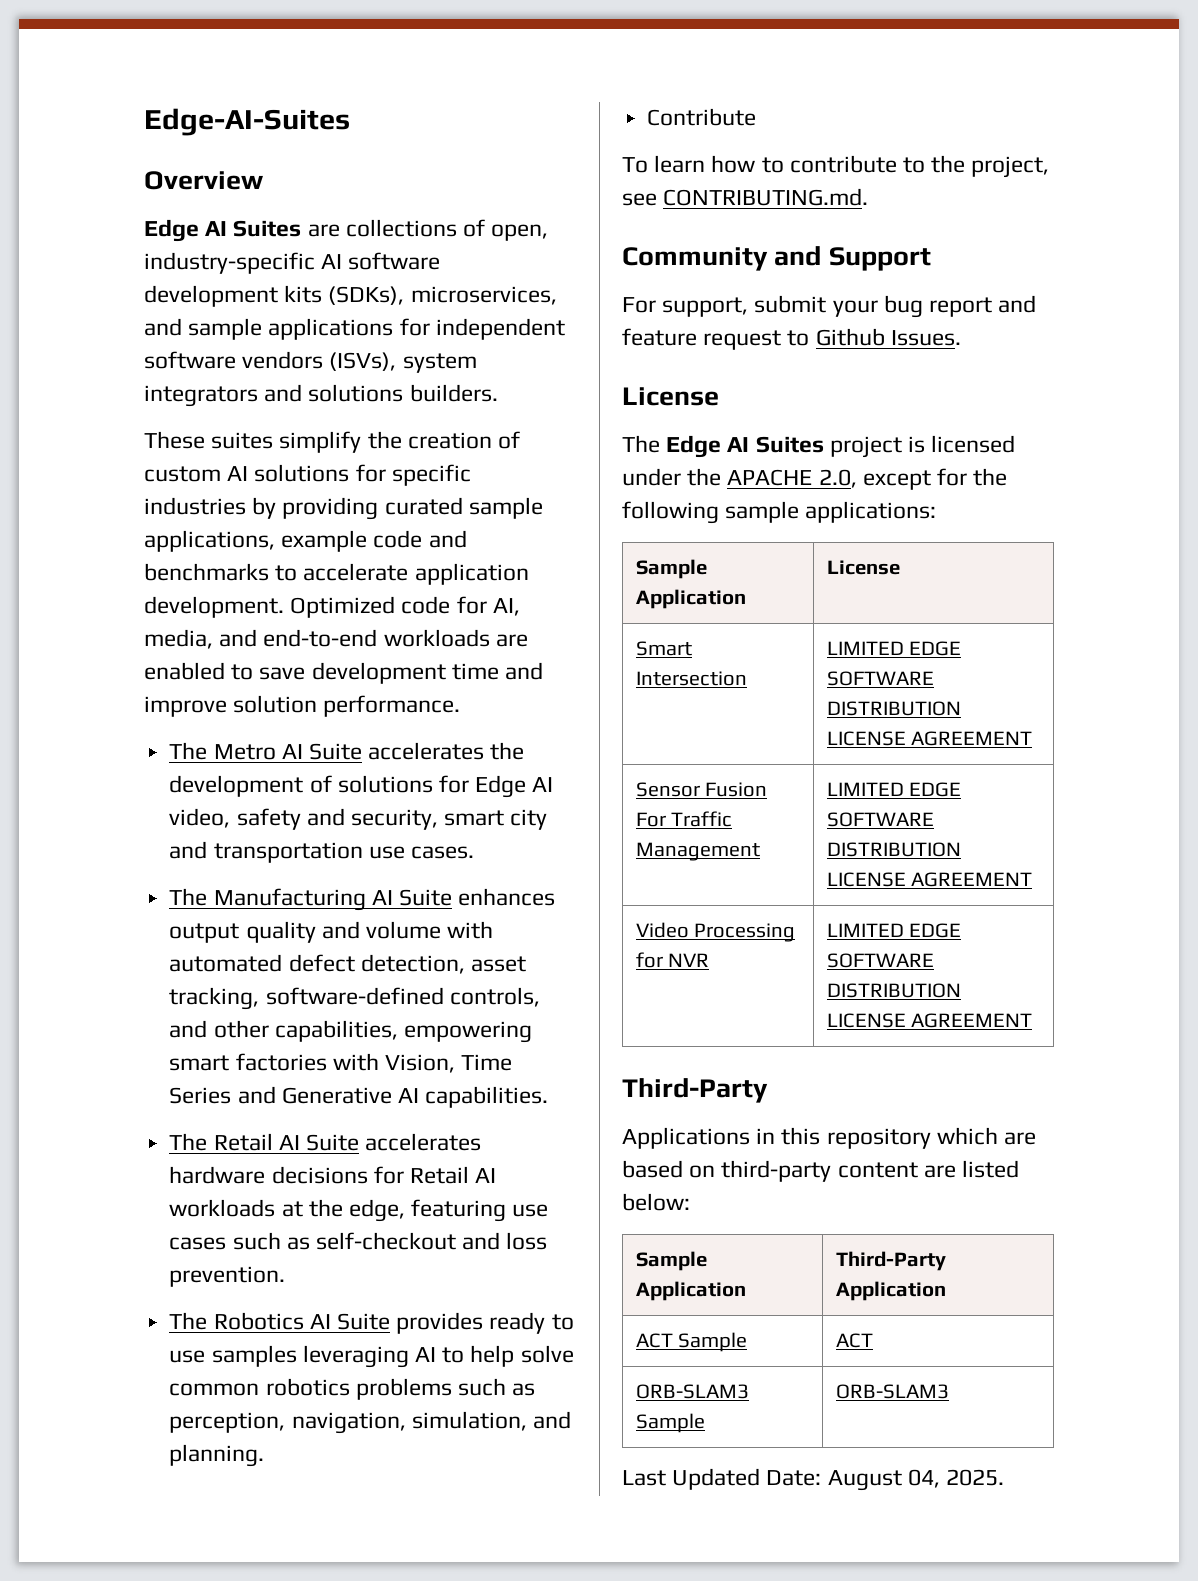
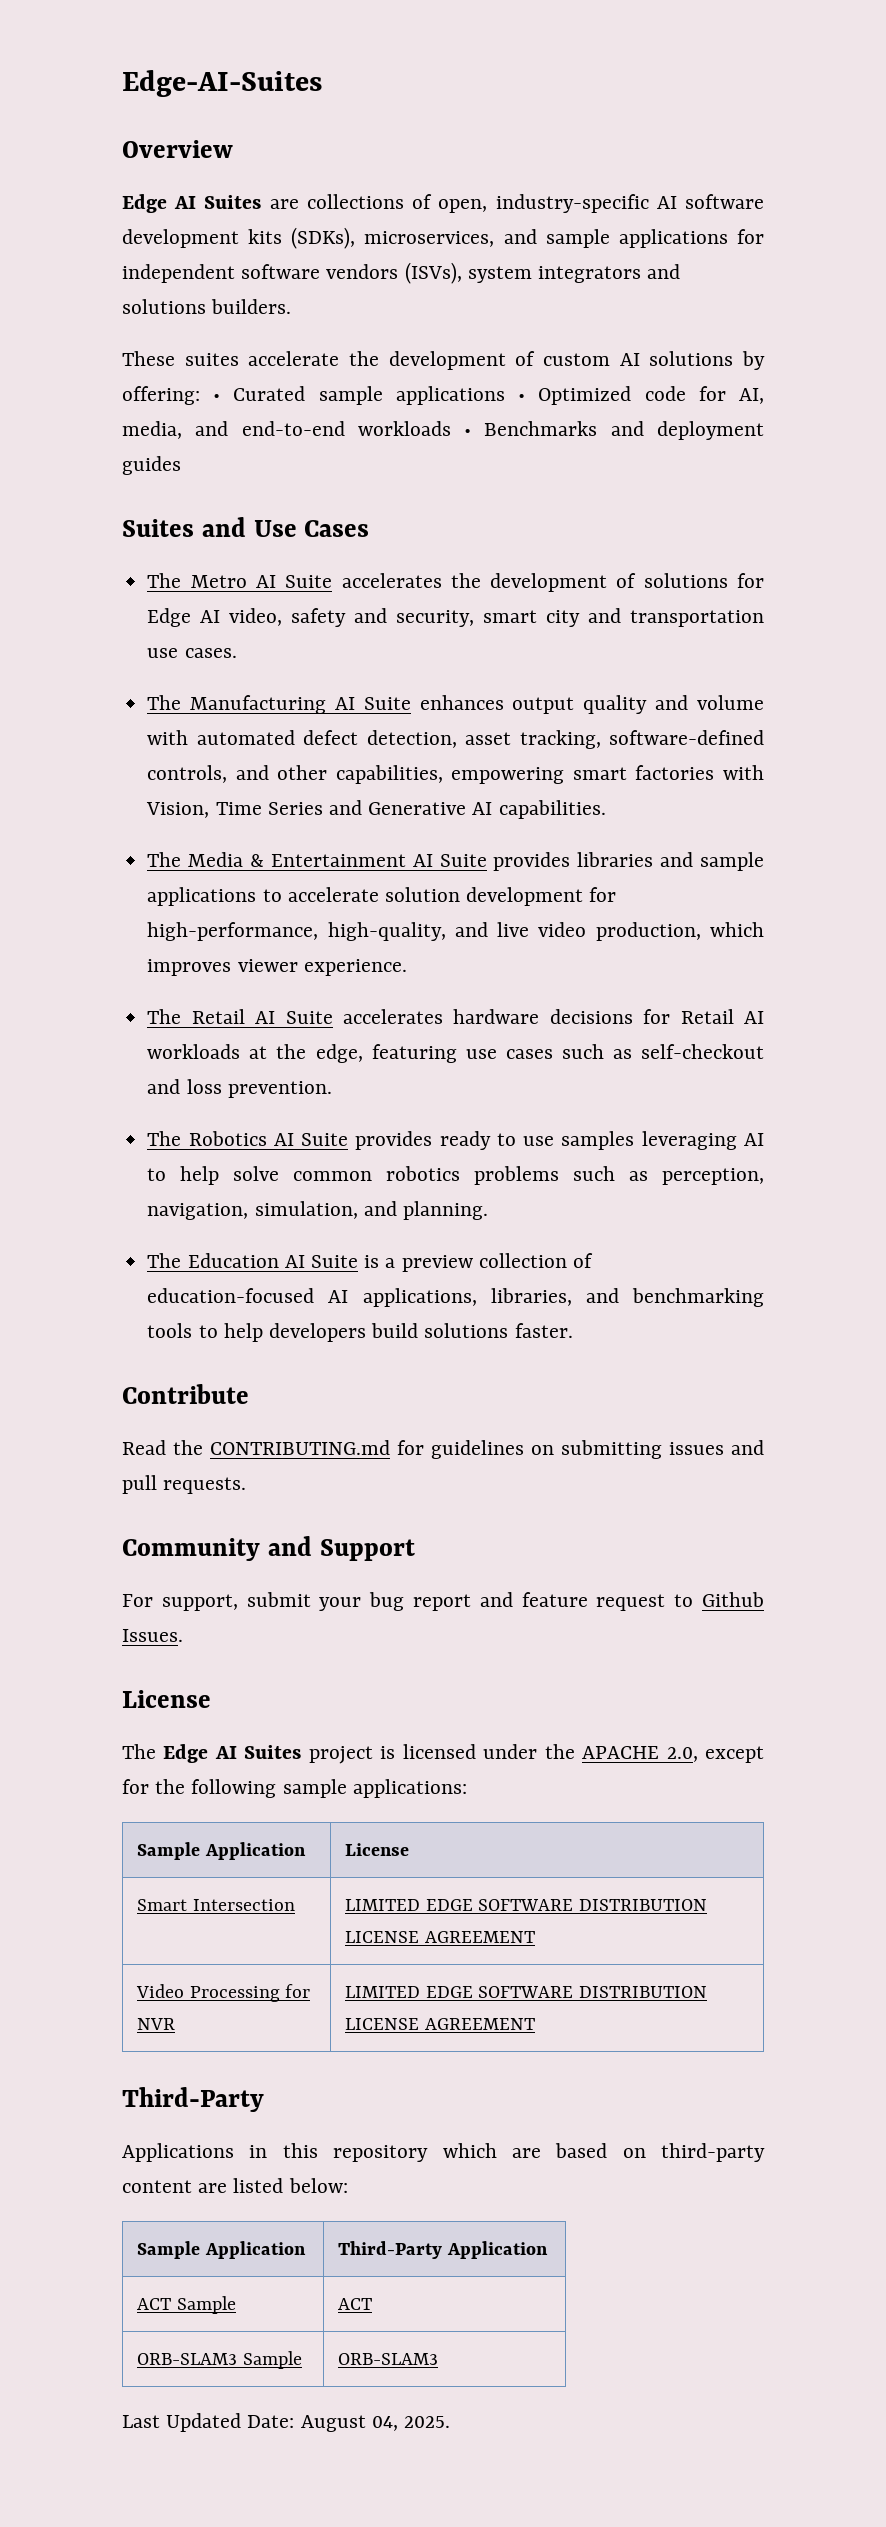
[279,431,492,453] simplify the creation -> [248,351,506,370] accelerate the development
[355,464,471,486] [144,497,543,520] [144,530,467,552] [144,563,529,585] [144,596,284,618] for specific industries by providing curated sample applications, example code and benchmarks to accelerate application development. -> [742,351,765,370] [122,386,526,405] by offering: • Curated sample applications •
[495,634,528,647] [144,662,544,684] [144,695,461,717] are enabled to save development time and improve solution performance. -> [464,421,764,440] [122,456,181,475] [122,517,370,537] • Benchmarks and deployment guides // Suites and Use Cases
(549, 1097) none -> [147,852,765,871] [147,887,617,906] [147,922,765,941] [147,959,407,976] // The Media & Entertainment AI Suite provides libraries and sample applications to accelerate solution development for high-performance, high-quality, and live video production, which improves viewer experience.
[647,108,757,126] [622,155,1050,178] [622,188,869,206] Contribute // To learn how to contribute to the project, see CONTRIBUTING.md. -> [147,1253,593,1272] [147,1288,764,1307] [147,1323,573,1342] [122,1384,249,1404] [122,1440,764,1459] [122,1475,247,1494] The Education AI Suite is a preview collection of education-focused AI applications, libraries, and benchmarking tools to help developers build solutions faster. // Contribute // Read the CONTRIBUTING.md for guidelines on submitting issues and pull requests.
[635,782,768,797] [635,811,733,827] [635,842,760,861] [826,782,962,797] [826,812,934,827] [826,842,961,857] [826,872,1033,887] // Sensor Fusion For Traffic Management | LIMITED EDGE SOFTWARE DISTRIBUTION LICENSE AGREEMENT -> (535, 1937) none

